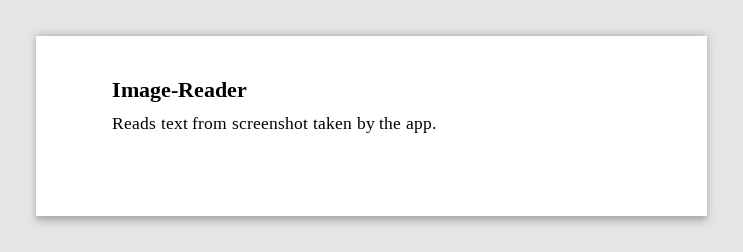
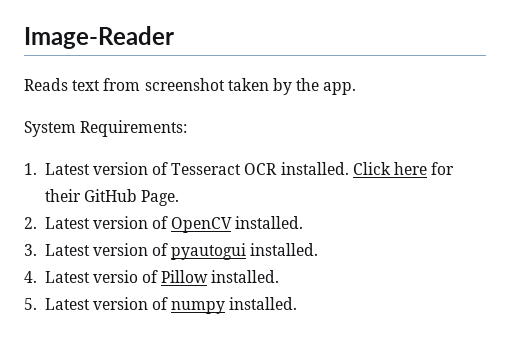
(437, 127) none -> [24,120,188,137] [24,162,455,175] [44,189,180,206] [24,216,304,233] [24,243,319,260] [24,270,280,283] [24,297,298,314] // System Requirements: // 1. Latest version of Tesseract OCR installed. Click here for their GitHub Page. // 2. Latest version of OpenCV installed. // 3. Latest version of pyautogui installed. // 4. Latest versio of Pillow installed. // 5. Latest version of numpy installed.

